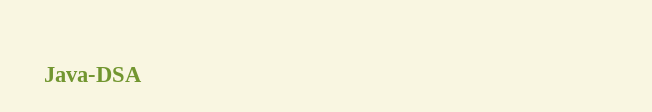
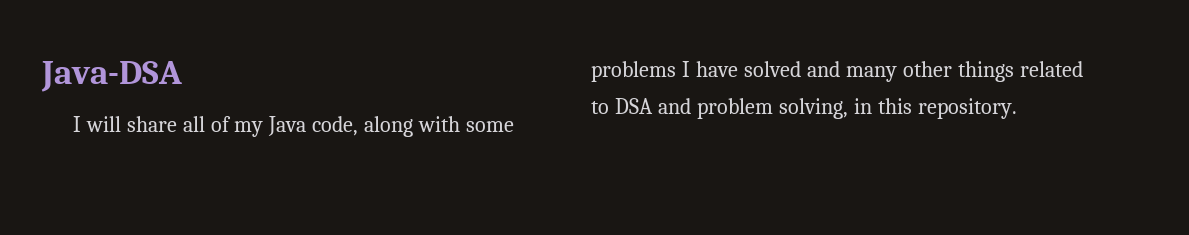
(142, 74) none -> [72,116,515,137] [591,61,1083,82] [591,98,1017,119] // I will share all of my Java code, along with some problems I have solved and many other things related to DSA and problem solving, in this repository.

